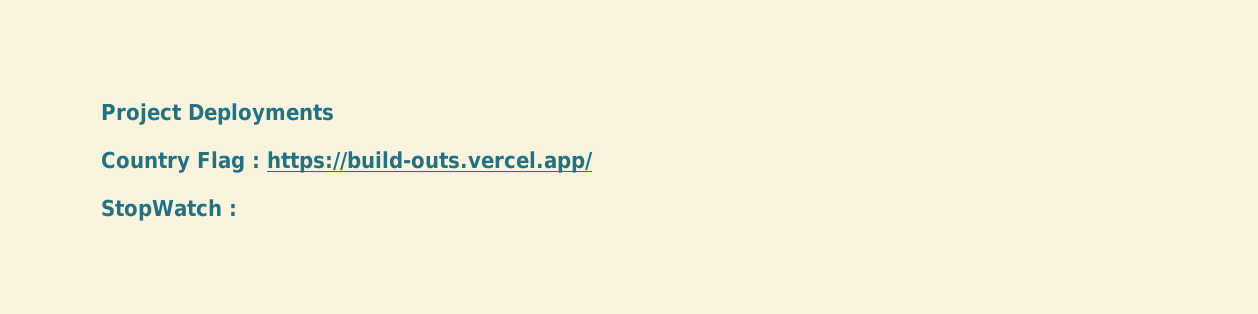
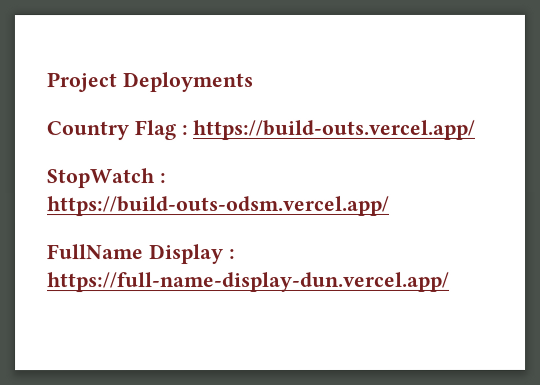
(237, 209) none -> [47,195,390,217] [47,244,236,265] [47,271,450,293] https://build-outs-odsm.vercel.app/ // FullName Display : https://full-name-display-dun.vercel.app/

